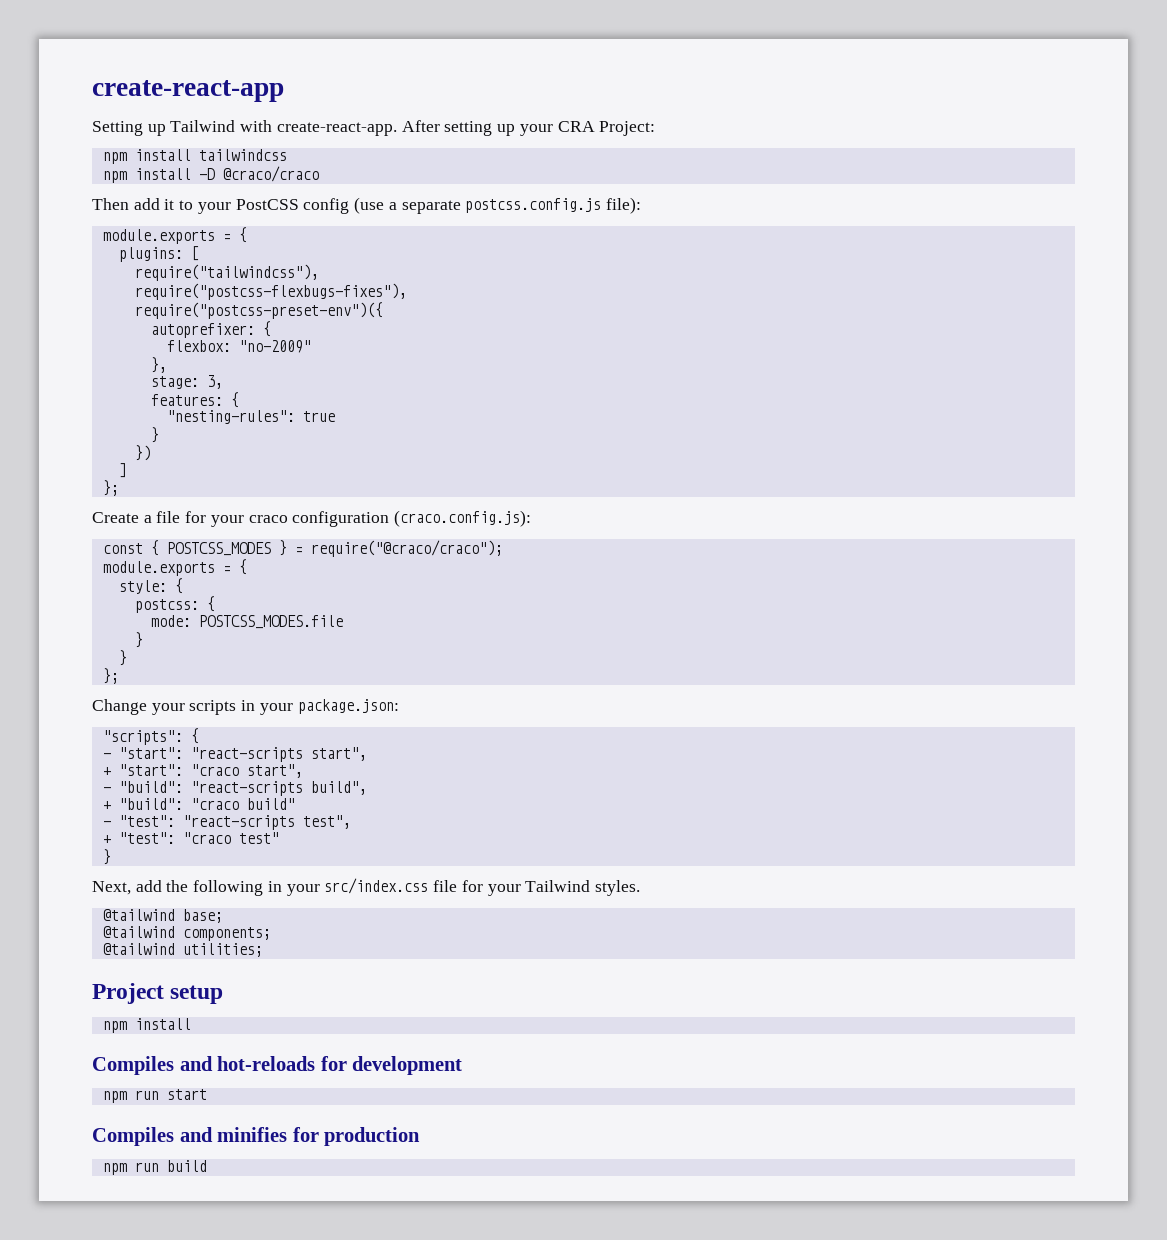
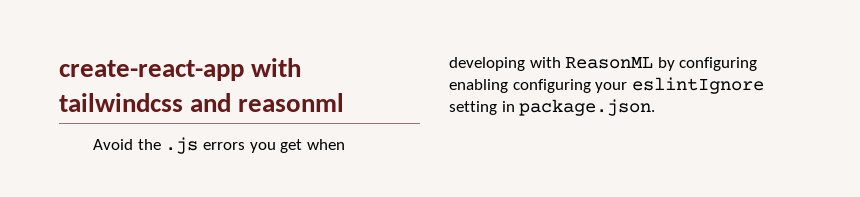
[92,120,656,136] [102,149,287,164] [102,166,319,183] [92,197,641,214] [102,227,247,244] [118,246,199,262] [134,264,319,281] [134,283,407,300] [134,302,383,319] [150,321,271,338] [166,340,311,353] [150,357,167,373] [150,375,223,389] [150,392,239,408] [166,410,335,424] [150,427,159,443] [134,445,151,461] [118,463,127,478] [102,480,119,496] [92,510,532,527] [102,540,503,557] [102,559,247,576] [118,578,183,594] [134,596,215,613] [150,615,343,629] [134,632,143,648] [118,650,127,666] [102,668,119,684] [92,699,399,715] [102,728,199,745] [102,747,367,762] [102,764,303,778] [102,781,367,796] [102,798,295,810] [102,815,351,830] [102,832,279,844] [102,849,111,865] [92,878,640,896] [102,909,223,923] [102,926,271,941] [102,943,263,957] [92,983,224,1004] [102,1018,191,1033] [92,1056,463,1075] [102,1089,207,1103] [92,1127,421,1146] [102,1160,207,1175] // Setting up Tailwind with create-react-app. After setting up your CRA Project: // npm install tailwindcss // npm install -D @craco/craco // Then add it to your PostCSS config (use a separate postcss.config.js file): // module.exports = { // plugins: [ // require("tailwindcss"), // require("postcss-flexbugs-fixes"), // require("postcss-preset-env")({ // autoprefixer: { // flexbox: "no-2009" // }, // stage: 3, // features: { // "nesting-rules": true // } // }) // ] // }; // Create a file for your craco configuration (craco.config.js): // const { POSTCSS_MODES } = require("@craco/craco"); // module.exports = { // style: { // postcss: { // mode: POSTCSS_MODES.file // } // } // }; // Change your scripts in your package.json: // "scripts": { // - "start": "react-scripts start", // + "start": "craco start", // - "build": "react-scripts build", // + "build": "craco build" // - "test": "react-scripts test", // + "test": "craco test" // } // Next, add the following in your src/index.css file for your Tailwind styles. // @tailwind base; // @tailwind components; // @tailwind utilities; // Project setup // npm install // Compiles and hot-reloads for development // npm run start // Compiles and minifies for production // npm run build -> [251,58,302,77] [59,93,345,112] [93,137,345,154] [449,57,758,71] [449,77,764,94] [449,99,656,116] with tailwindcss and reasonml // Avoid the .js errors you get when developing with ReasonML by configuring enabling configuring your eslintIgnore setting in package.json.

